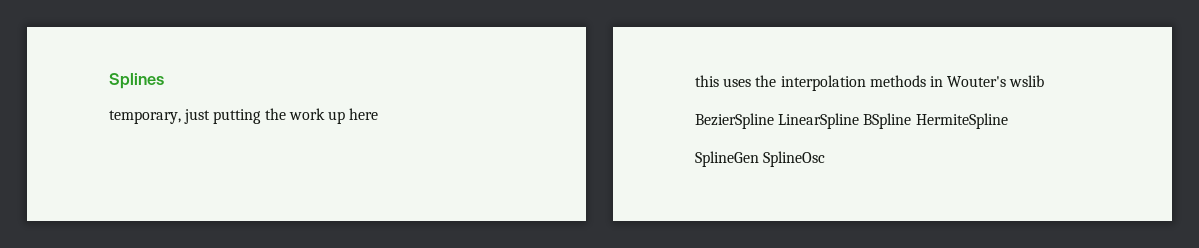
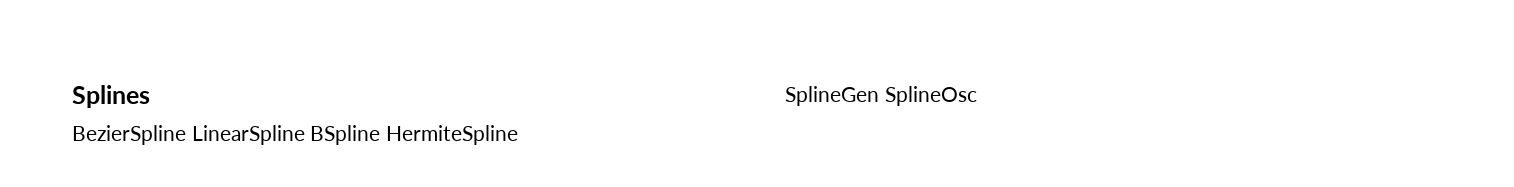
[109,108,379,124] [695,75,1045,91] // temporary, just putting the work up here // this uses the interpolation methods in Wouter's wslib -> (150, 96) none

